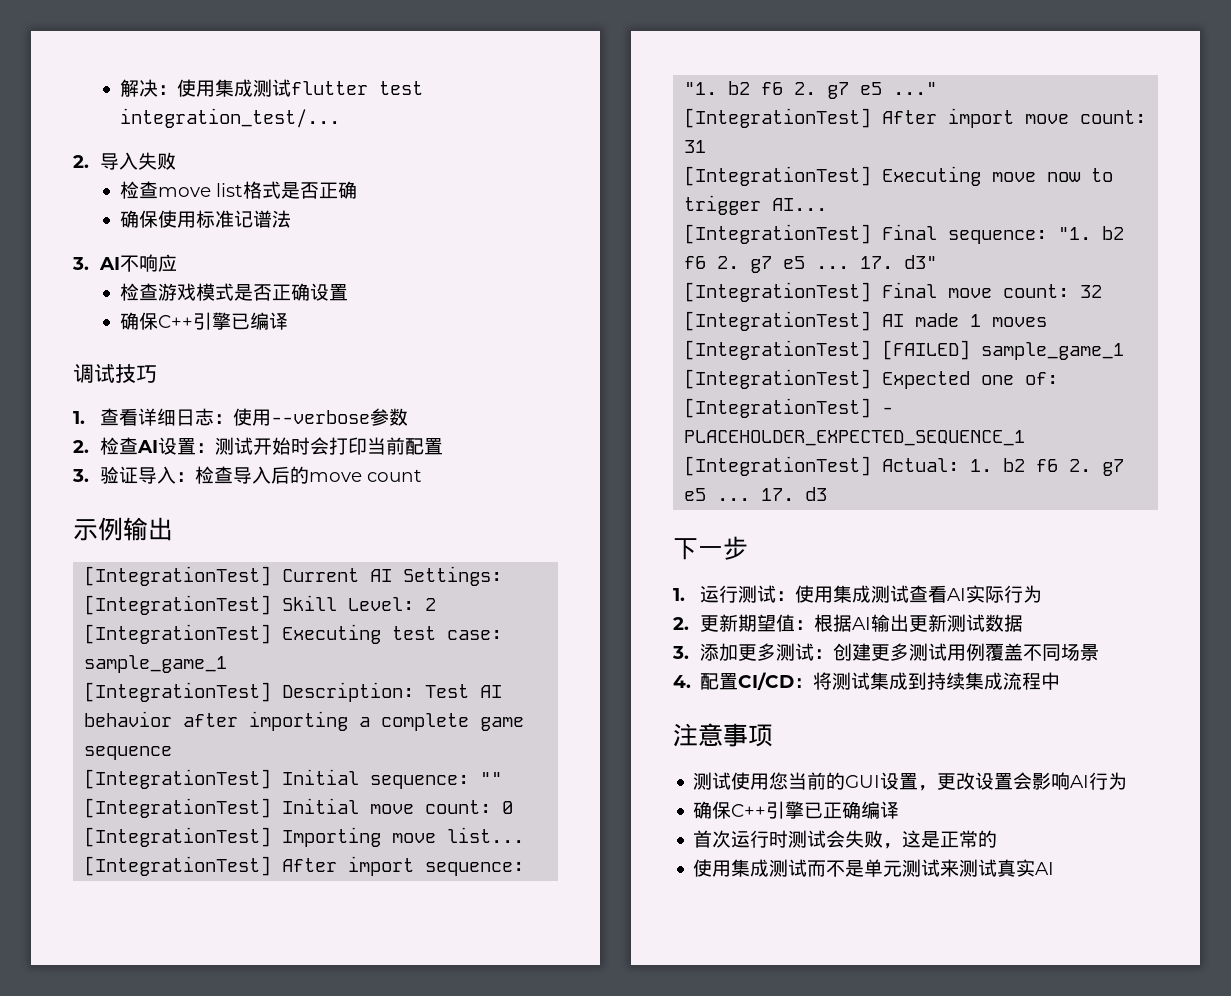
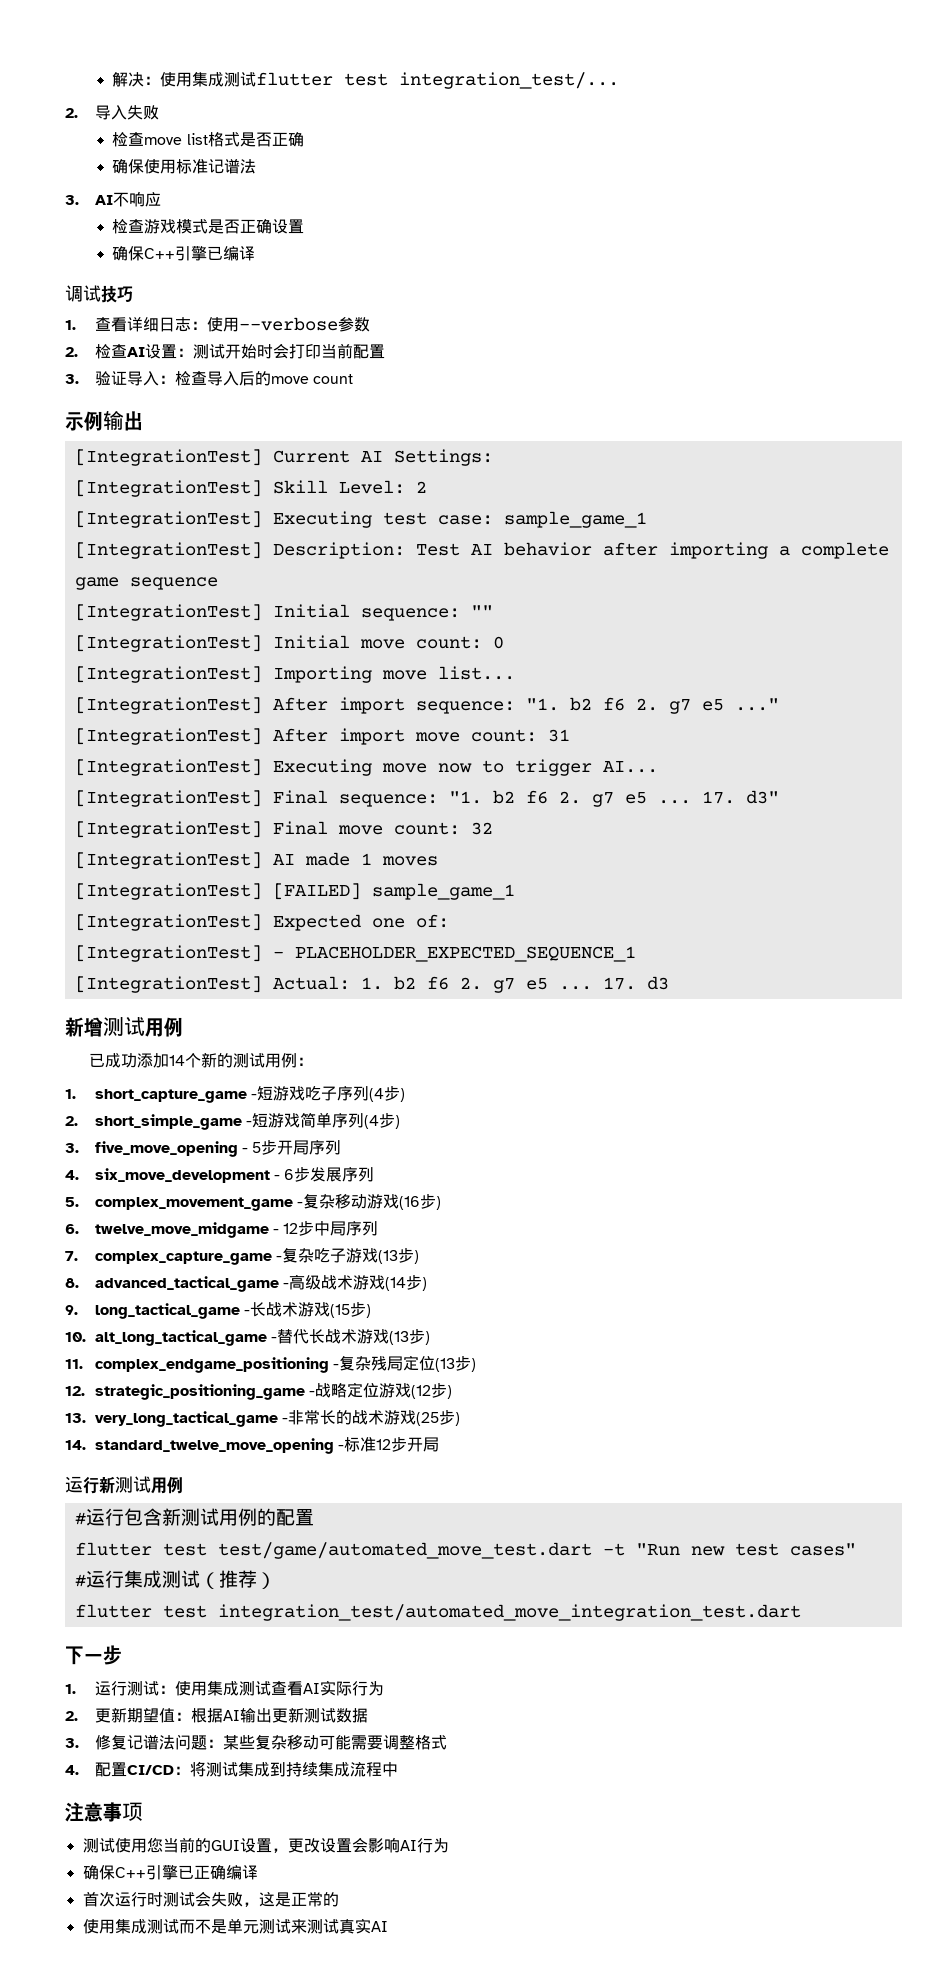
(828, 494) none -> [65,1017,183,1037] [89,1052,314,1068] [65,1086,405,1103] [65,1112,400,1130] [65,1140,342,1157] [65,1167,375,1183] [65,1194,441,1211] [65,1221,379,1238] [65,1248,419,1265] [65,1274,427,1292] [65,1302,371,1319] [65,1329,430,1346] [65,1355,476,1373] [65,1382,452,1400] [65,1410,460,1427] [65,1437,439,1454] [65,1476,183,1494] [74,1508,314,1526] [74,1542,856,1559] [74,1570,276,1589] [74,1604,801,1621] // 新增测试用例 // 已成功添加14个新的测试用例： // 1. short_capture_game -短游戏吃子序列(4步) // 2. short_simple_game -短游戏简单序列(4步) // 3. five_move_opening - 5步开局序列 // 4. six_move_development - 6步发展序列 // 5. complex_movement_game -复杂移动游戏(16步) // 6. twelve_move_midgame - 12步中局序列 // 7. complex_capture_game -复杂吃子游戏(13步) // 8. advanced_tactical_game -高级战术游戏(14步) // 9. long_tactical_game -长战术游戏(15步) // 10. alt_long_tactical_game -替代长战术游戏(13步) // 11. complex_endgame_positioning -复杂残局定位(13步) // 12. strategic_positioning_game -战略定位游戏(12步) // 13. very_long_tactical_game -非常长的战术游戏(25步) // 14. standard_twelve_move_opening -标准12步开局 // 运行新测试用例 // #运行包含新测试用例的配置 // flutter test test/game/automated_move_test.dart -t "Run new test cases" // #运行集成测试（推荐） // flutter test integration_test/automated_move_integration_test.dart
[699,643,1099,661] 添加更多测试：创建更多测试用例覆盖不同场景 -> [94,1734,447,1750] 修复记谱法问题：某些复杂移动可能需要调整格式

